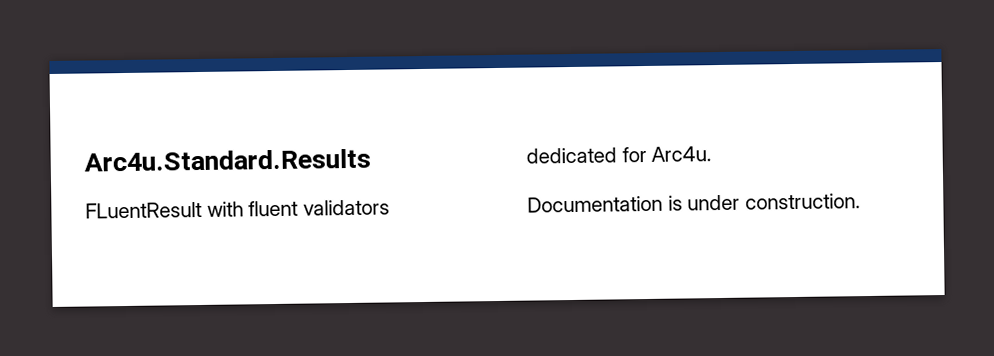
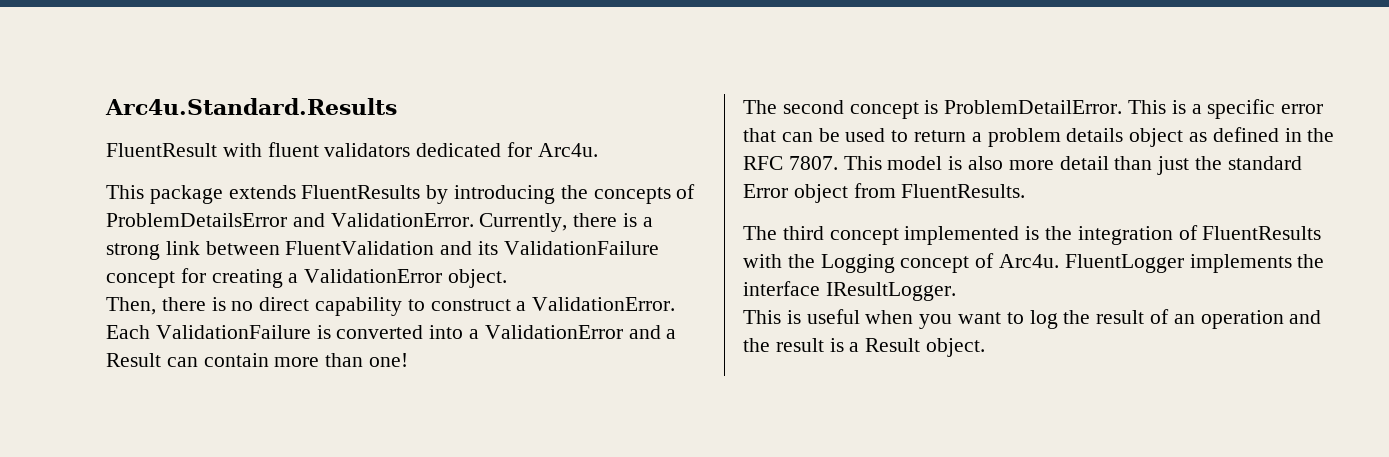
[85,201,202,219] FLuentResult -> [106,143,217,157] FluentResult
[527,193,861,213] Documentation is under construction. -> [106,184,696,204] [106,213,653,232] [106,241,659,260] [106,268,508,288] [106,297,676,316] [106,325,677,339] [106,353,409,367] [743,99,1324,119] [743,127,1335,147] [743,156,1302,175] [743,183,1026,203] [743,225,1322,245] [743,253,1325,273] [743,281,956,301] [743,309,1322,329] [743,338,986,357] This package extends FluentResults by introducing the concepts of ProblemDetailsError and ValidationError. Currently, there is a strong link between FluentValidation and its ValidationFailure concept for creating a ValidationError object. // Then, there is no direct capability to construct a ValidationError. Each ValidationFailure is converted into a ValidationError and a Result can contain more than one! // The second concept is ProblemDetailError. This is a specific error that can be used to return a problem details object as defined in the RFC 7807. This model is also more detail than just the standard Error object from FluentResults. // The third concept implemented is the integration of FluentResults with the Logging concept of Arc4u. FluentLogger implements the interface IResultLogger. // This is useful when you want to log the result of an operation and the result is a Result object.

